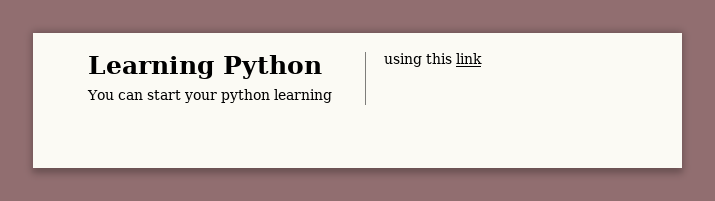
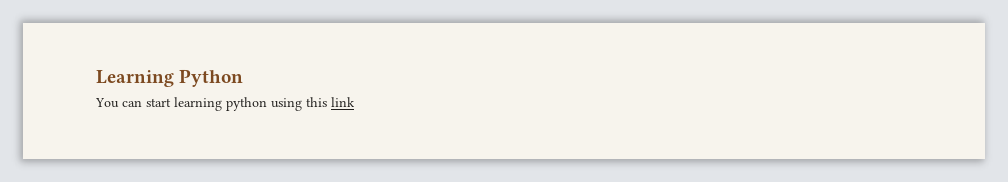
[183,89,332,103] your python learning -> [174,97,267,111] learning python

